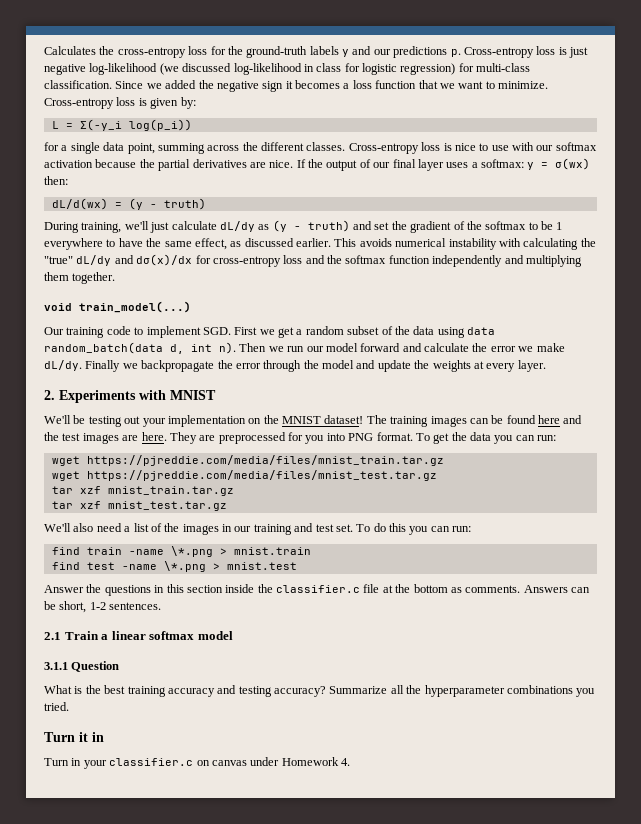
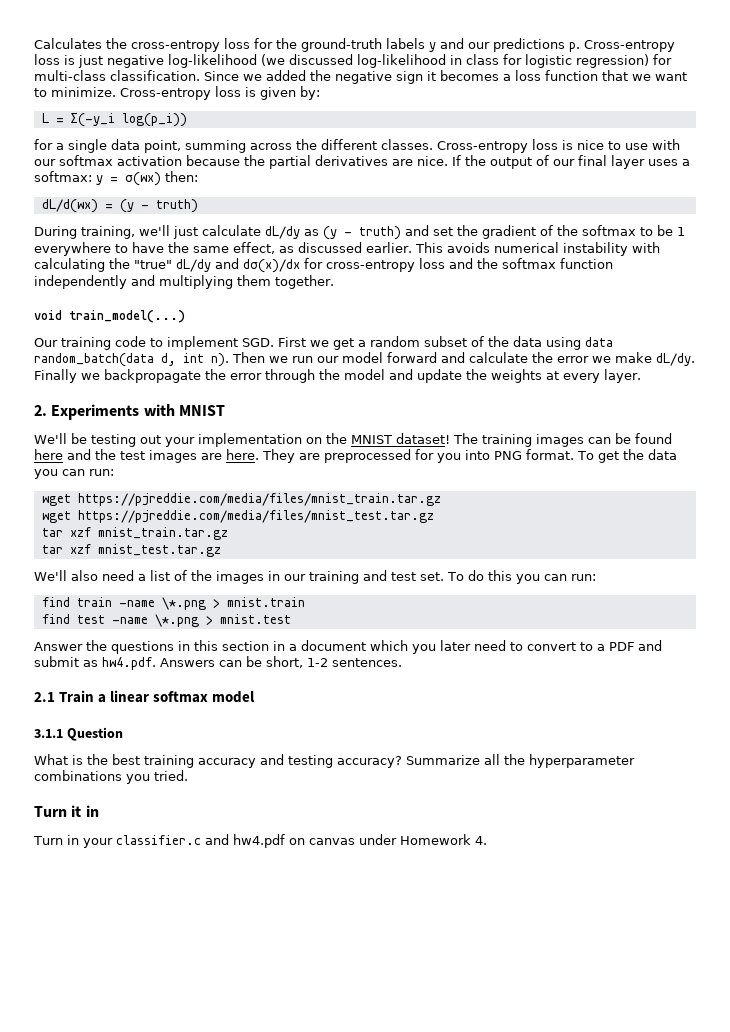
[225,584,521,593] inside the classifier.c file at the bottom as comments. -> [273,640,662,654] [34,656,156,670] in a document which you later need to convert to a PDF and submit as hw4.pdf.
(194, 762) none -> [204,834,285,848] and hw4.pdf

